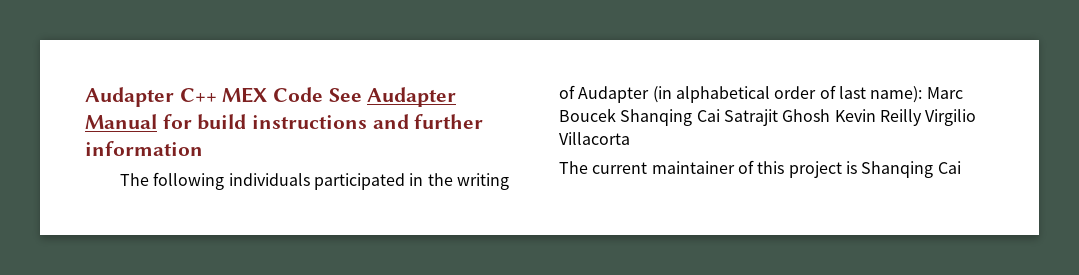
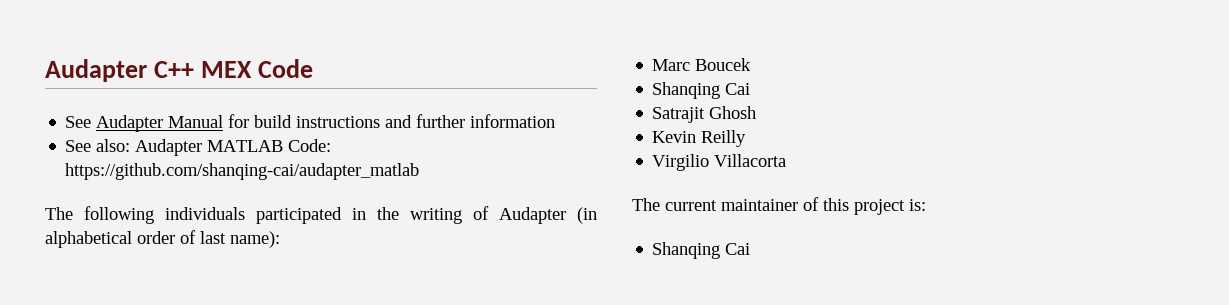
(324, 94) none -> (314, 68) //
(203, 148) none -> [65,139,332,156] [65,163,420,180] // See also: Audapter MATLAB Code: https://github.com/shanqing-cai/audapter_matlab
(923, 94) none -> (280, 239) //
[620,109,720,126] Shanqing Cai -> [652,82,751,99] // Shanqing Cai //
(831, 115) none -> (757, 112) //
(922, 117) none -> (747, 138) //
[845,161,857,174] is -> [909,199,926,211] is: //

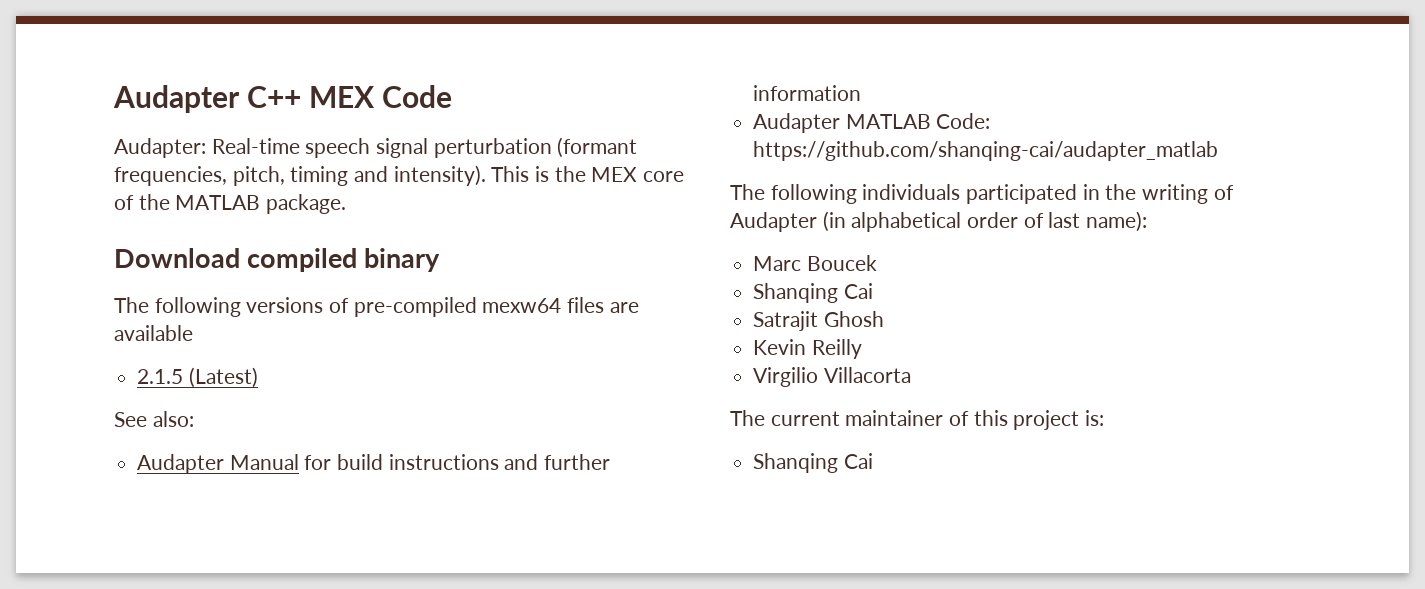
[65,116,92,128] // See -> [114,137,638,158] [114,165,685,186] [114,194,347,214] [114,248,441,272] [114,297,639,317] [114,325,193,341] [137,367,258,388] [114,411,194,427] // Audapter: Real-time speech signal perturbation (formant frequencies, pitch, timing and intensity). This is the MEX core of the MATLAB package. // Download compiled binary // The following versions of pre-compiled mexw64 files are available // 2.1.5 (Latest) // See also: //
[65,139,131,152] See also: -> (862, 93) none

